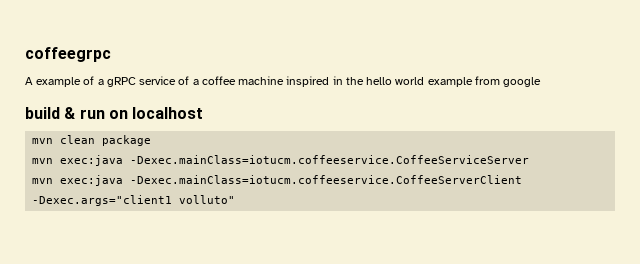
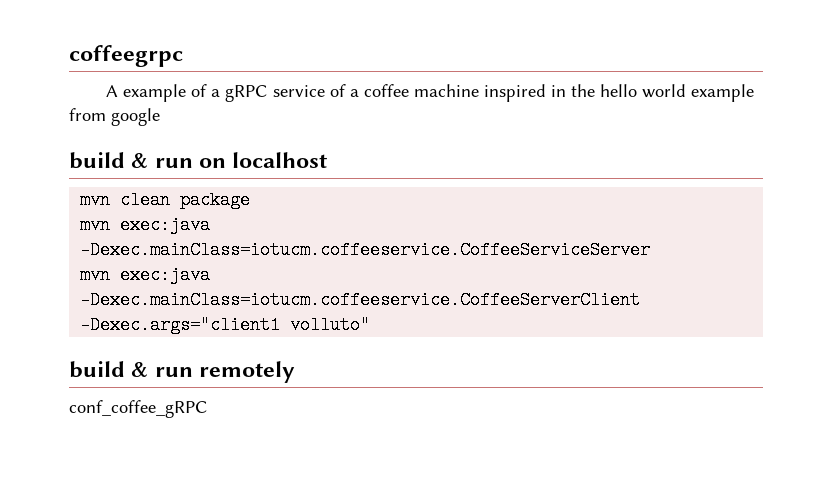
(236, 199) none -> [69,361,296,383] [69,400,208,418] // build & run remotely // conf_coffee_gRPC

